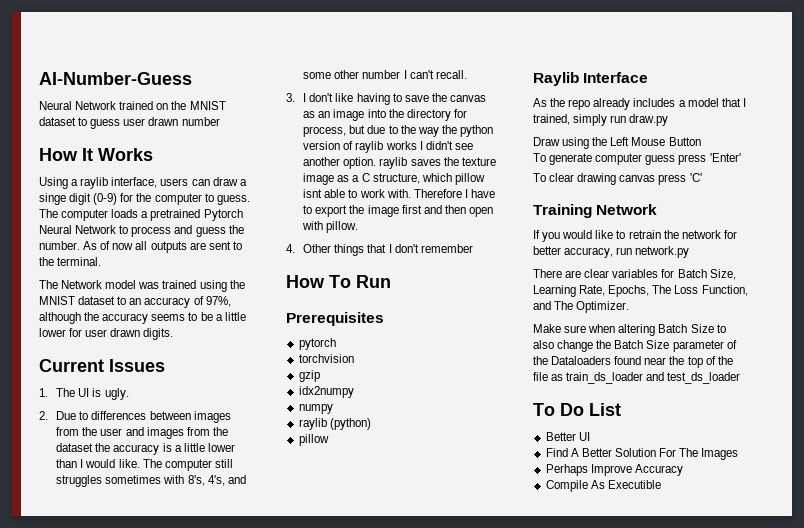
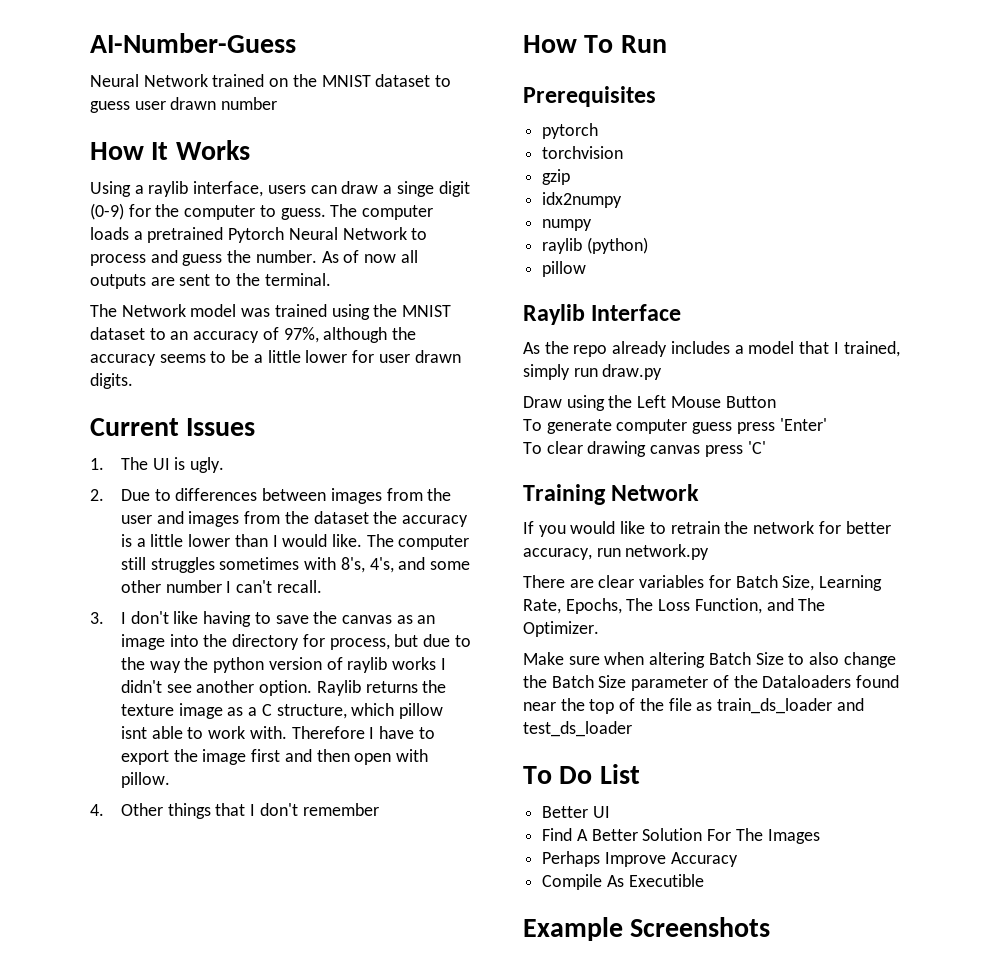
[379,157,441,169] raylib saves -> [316,680,418,696] Raylib returns
(661, 484) none -> [523,917,771,941] // Example Screenshots

